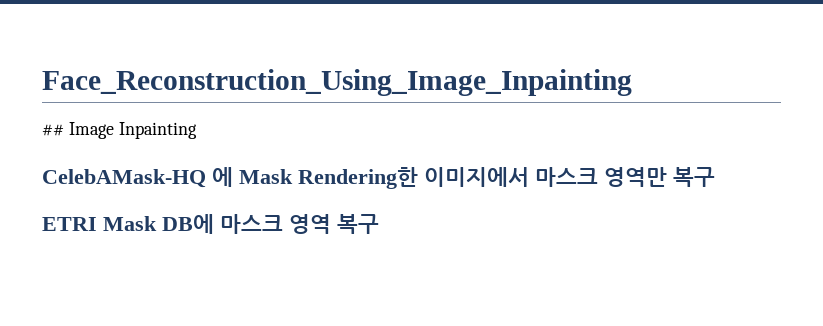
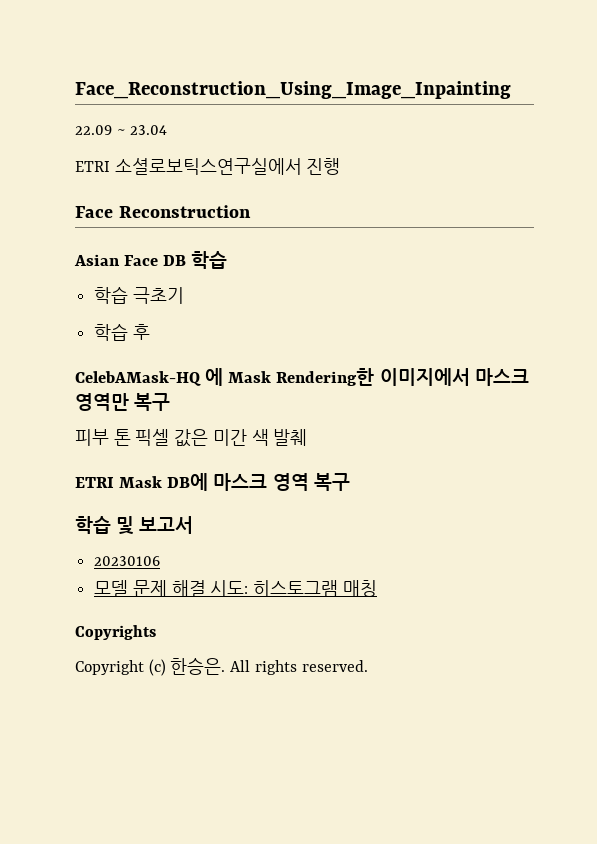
[42,122,197,139] ## Image Inpainting -> [75,125,168,135] [75,158,341,175] [75,205,251,218] [74,251,228,269] [94,286,184,304] [94,323,150,341] 22.09 ~ 23.04 // ETRI 소셜로보틱스연구실에서 진행 // Face Reconstruction // Asian Face DB 학습 // 학습 극초기 // 학습 후
(715, 177) none -> [75,429,308,447] // 피부 톤 픽셀 값은 미간 색 발췌
(379, 224) none -> [75,516,194,535] [94,556,161,566] [94,580,377,597] [75,625,156,640] [75,657,368,676] // 학습 및 보고서 // 20230106 // 모델 문제 해결 시도: 히스토그램 매칭 // Copyrights // Copyright (c) 한승은. All rights reserved.

